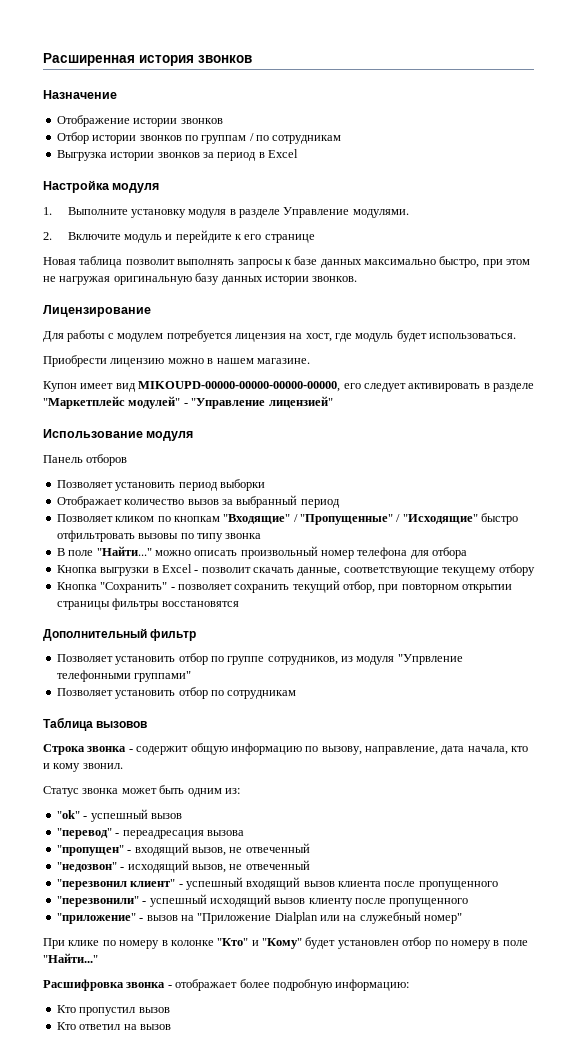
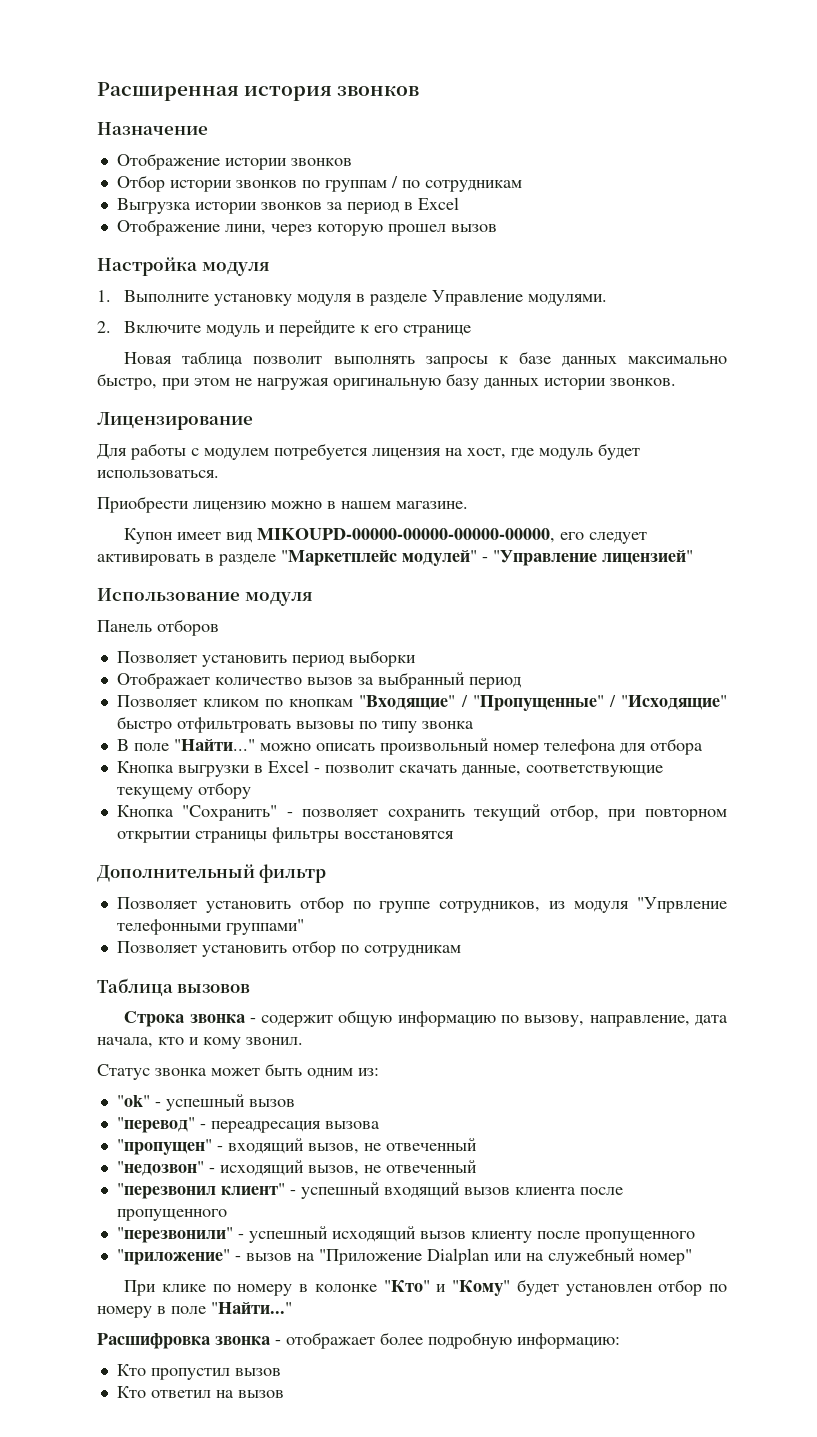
(298, 153) none -> [116,219,497,236] // Отображение лини, через которую прошел вызов

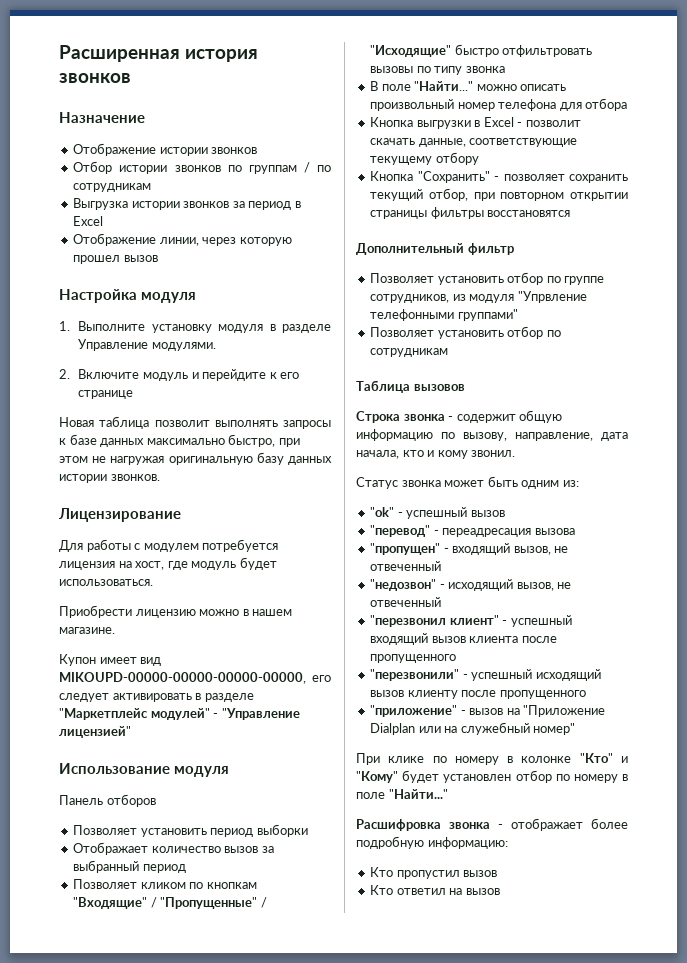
[224,224,266,235] лини, -> [159,237,199,246] линии,

